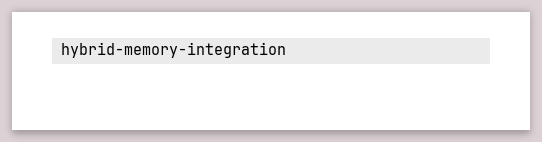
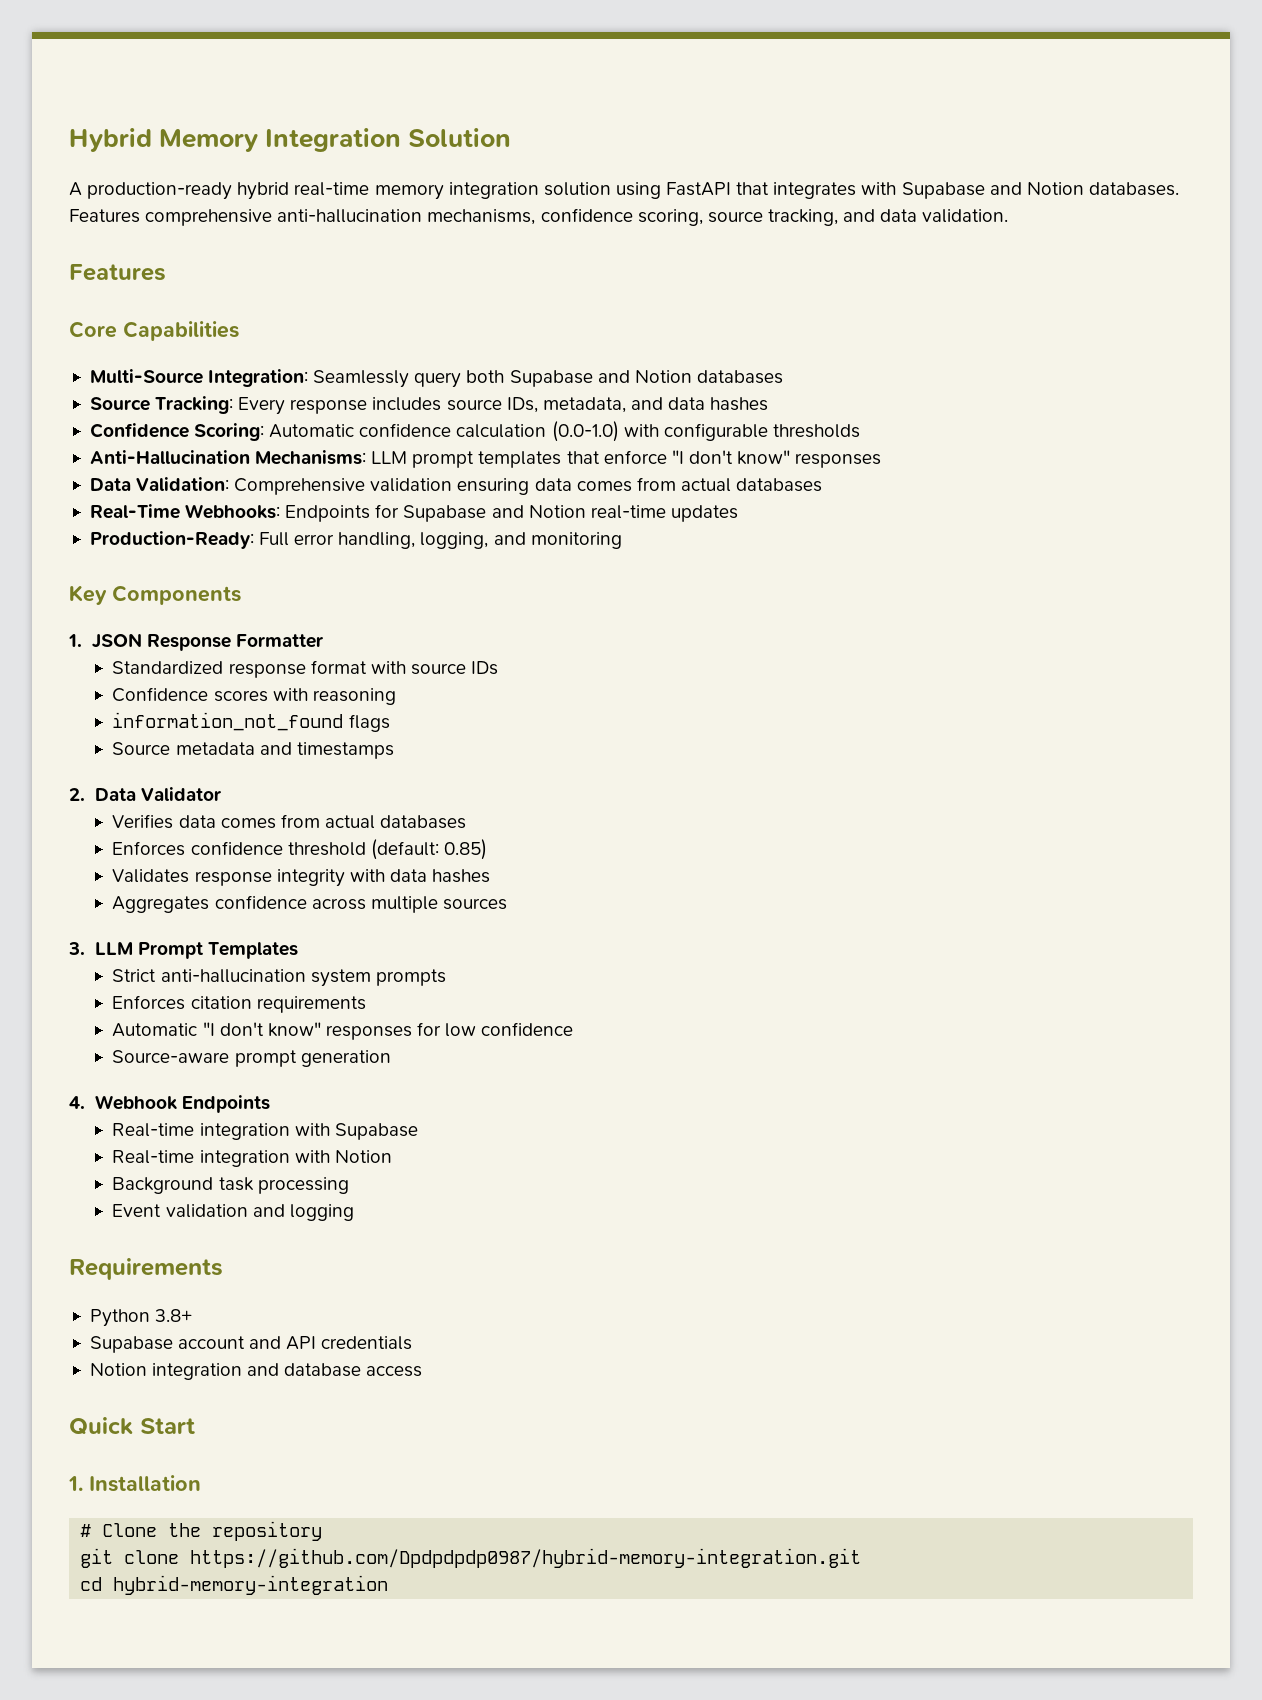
(61, 50) none -> [69,128,512,152] [69,182,1179,200] [69,208,1009,226] [69,264,166,281] [69,321,239,341] [89,369,783,388] [89,396,769,415] [89,421,860,442] [89,450,882,468] [89,477,823,495] [89,504,738,522] [89,531,622,549] [69,585,241,605] [68,633,323,651] [112,660,499,678] [112,687,396,705] [112,712,390,732] [112,742,394,759] [69,787,221,801] [112,814,467,829] [112,839,487,860] [112,869,491,887] [112,895,507,913] [68,942,298,959] [112,969,446,987] [112,995,366,1013] [112,1022,574,1040] [112,1050,391,1067] [69,1095,270,1113] [112,1123,418,1140] [112,1150,392,1167] [112,1177,349,1194] [112,1204,354,1221] [69,1258,223,1280] [89,1309,193,1327] [89,1336,413,1353] [89,1363,423,1380] [69,1417,195,1435] [68,1475,201,1492] [80,1521,323,1541] [80,1548,862,1568] [80,1577,103,1591] Hybrid Memory Integration Solution // A production-ready hybrid real-time memory integration solution using FastAPI that integrates with Supabase and Notion databases. Features comprehensive anti-hallucination mechanisms, confidence scoring, source tracking, and data validation. // Features // Core Capabilities // Multi-Source Integration: Seamlessly query both Supabase and Notion databases // Source Tracking: Every response includes source IDs, metadata, and data hashes // Confidence Scoring: Automatic confidence calculation (0.0-1.0) with configurable thresholds // Anti-Hallucination Mechanisms: LLM prompt templates that enforce "I don't know" responses // Data Validation: Comprehensive validation ensuring data comes from actual databases // Real-Time Webhooks: Endpoints for Supabase and Notion real-time updates // Production-Ready: Full error handling, logging, and monitoring // Key Components // 1. JSON Response Formatter // Standardized response format with source IDs // Confidence scores with reasoning // information_not_found flags // Source metadata and timestamps // 2. Data Validator // Verifies data comes from actual databases // Enforces confidence threshold (default: 0.85) // Validates response integrity with data hashes // Aggregates confidence across multiple sources // 3. LLM Prompt Templates // Strict anti-hallucination system prompts // Enforces citation requirements // Automatic "I don't know" responses for low confidence // Source-aware prompt generation // 4. Webhook Endpoints // Real-time integration with Supabase // Real-time integration with Notion // Background task processing // Event validation and logging // Requirements // Python 3.8+ // Supabase account and API credentials // Notion integration and database access // Quick Start // 1. Installation // # Clone the repository // git clone https://github.com/Dpdpdpdp0987/hybrid-memory-integration.git // cd

